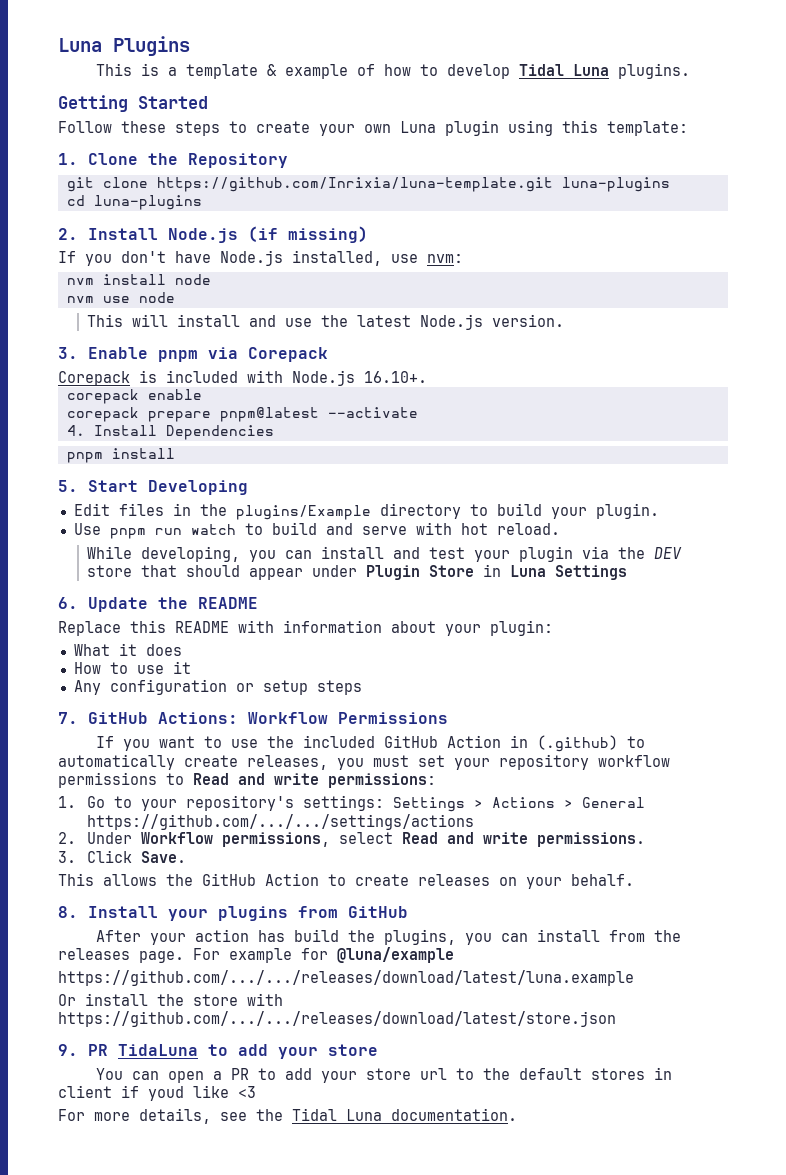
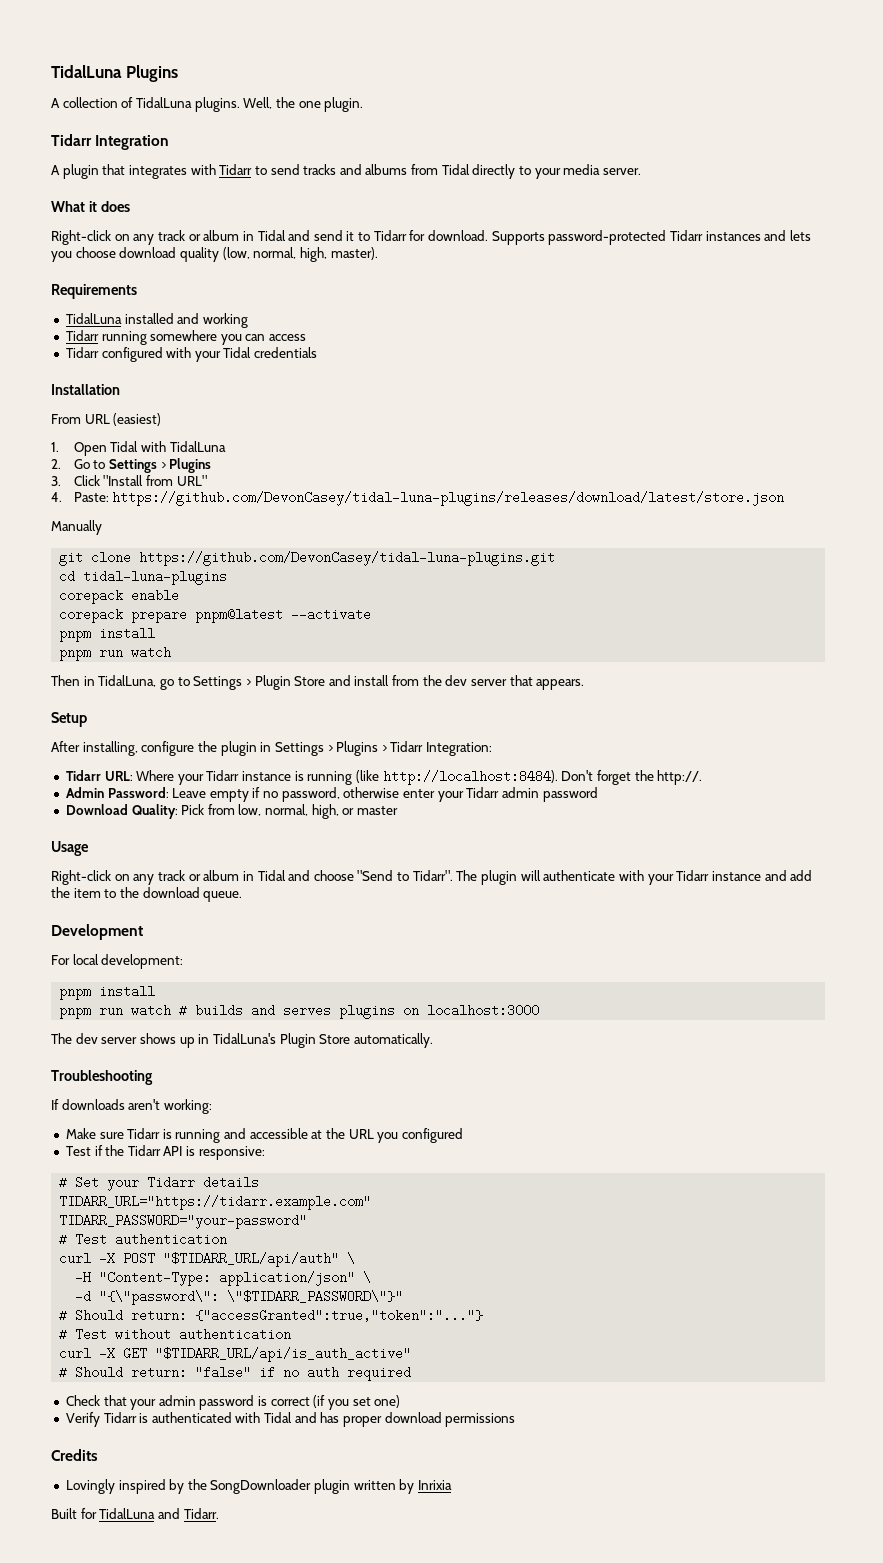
[58,36,190,56] [95,63,690,79] [58,95,208,112] [58,120,688,136] [58,153,288,168] Luna Plugins // This is a template & example of how to develop Tidal Luna plugins. // Getting Started // Follow these steps to create your own Luna plugin using this template: // 1. Clone the Repository -> [51,65,178,82] [51,97,364,112] [51,134,170,150] [51,164,641,179] [51,201,130,212] [51,230,811,245] [51,247,378,262] [51,284,137,299] [65,313,248,328] [65,330,307,345] [65,347,318,362] [51,384,120,395] [51,413,162,426] [51,441,226,456] [51,458,212,473] [51,475,207,486] [51,491,785,506] [51,520,102,535] TidalLuna Plugins // A collection of TidalLuna plugins. Well, the one plugin. // Tidarr Integration // A plugin that integrates with Tidarr to send tracks and albums from Tidal directly to your media server. // What it does // Right-click on any track or album in Tidal and send it to Tidarr for download. Supports password-protected Tidarr instances and lets you choose download quality (low, normal, high, master). // Requirements // TidalLuna installed and working // Tidarr running somewhere you can access // Tidarr configured with your Tidal credentials // Installation // From URL (easiest) // 1. Open Tidal with TidalLuna // 2. Go to Settings > Plugins // 3. Click "Install from URL" // 4. Paste: https://github.com/DevonCasey/tidal-luna-plugins/releases/download/latest/store.json // Manually
[156,177,670,192] https://github.com/Inrixia/luna-template.git luna-plugins -> [139,551,556,566] https://github.com/DevonCasey/tidal-luna-plugins.git
[93,195,202,210] [58,226,368,243] [58,250,463,266] [66,274,211,285] [66,292,175,303] [86,314,564,330] [58,347,328,362] [58,370,427,386] luna-plugins // 2. Install Node.js (if missing) // If you don't have Node.js installed, use nvm: // nvm install node // nvm use node // This will install and use the latest Node.js version. // 3. Enable pnpm via Corepack // Corepack is included with Node.js 16.10+. -> [83,570,228,585] tidal-luna-plugins
[66,425,274,440] [66,448,175,463] [58,480,248,495] [73,503,659,520] [73,522,560,539] [86,546,682,562] [86,564,627,580] [58,597,258,612] [58,620,553,636] [73,643,182,656] [73,661,191,674] [73,679,362,695] [58,712,448,724] [95,735,645,752] [58,754,670,770] [58,772,436,788] [58,795,645,812] [86,814,474,830] [58,832,645,847] [58,850,186,863] [58,873,634,889] [58,906,408,921] [95,929,681,945] [58,947,454,963] [58,970,634,986] [58,993,283,1006] [58,1011,616,1027] [58,1044,378,1059] [95,1067,672,1083] [58,1085,256,1101] [58,1108,517,1124] 4. Install Dependencies // pnpm install // 5. Start Developing // Edit files in the plugins/Example directory to build your plugin. // Use pnpm run watch to build and serve with hot reload. // While developing, you can install and test your plugin via the DEV store that should appear under Plugin Store in Luna Settings // 6. Update the README // Replace this README with information about your plugin: // What it does // How to use it // Any configuration or setup steps // 7. GitHub Actions: Workflow Permissions // If you want to use the included GitHub Action in (.github) to automatically create releases, you must set your repository workflow permissions to Read and write permissions: // 1. Go to your repository's settings: Settings > Actions > General https://github.com/.../.../settings/actions // 2. Under Workflow permissions, select Read and write permissions. // 3. Click Save. // This allows the GitHub Action to create releases on your behalf. // 8. Install your plugins from GitHub // After your action has build the plugins, you can install from the releases page. For example for @luna/example // https://github.com/.../.../releases/download/latest/luna.example // Or install the store with https://github.com/.../.../releases/download/latest/store.json // 9. PR TidaLuna to add your store // You can open a PR to add your store url to the default stores in client if youd like <3 // For more details, see the Tidal Luna documentation. -> [59,627,156,642] [59,646,172,661] [51,675,585,690] [51,712,87,727] [51,741,493,756] [65,770,703,785] [65,787,598,802] [65,804,399,819] [51,841,89,856] [51,870,813,885] [51,887,243,902] [51,924,143,940] [51,954,184,969] [59,985,156,1000] [59,1004,540,1019] [51,1033,433,1048] [51,1070,153,1085] [51,1099,212,1114] [65,1128,463,1143] [65,1145,265,1160] [59,1176,260,1191] [59,1195,372,1210] [59,1214,308,1229] [59,1233,228,1246] [59,1252,356,1267] [75,1271,372,1286] [75,1290,404,1305] [59,1309,484,1322] [59,1328,292,1341] [59,1347,412,1362] [59,1366,412,1381] [65,1395,401,1410] [65,1412,516,1427] [51,1449,98,1461] [65,1479,453,1494] [51,1508,219,1519] pnpm install // pnpm run watch // Then in TidalLuna, go to Settings > Plugin Store and install from the dev server that appears. // Setup // After installing, configure the plugin in Settings > Plugins > Tidarr Integration: // Tidarr URL: Where your Tidarr instance is running (like http://localhost:8484). Don't forget the http://. // Admin Password: Leave empty if no password, otherwise enter your Tidarr admin password // Download Quality: Pick from low, normal, high, or master // Usage // Right-click on any track or album in Tidal and choose "Send to Tidarr". The plugin will authenticate with your Tidarr instance and add the item to the download queue. // Development // For local development: // pnpm install // pnpm run watch # builds and serves plugins on localhost:3000 // The dev server shows up in TidalLuna's Plugin Store automatically. // Troubleshooting // If downloads aren't working: // Make sure Tidarr is running and accessible at the URL you configured // Test if the Tidarr API is responsive: // # Set your Tidarr details // TIDARR_URL="https://tidarr.example.com" // TIDARR_PASSWORD="your-password" // # Test authentication // curl -X POST "$TIDARR_URL/api/auth" \ // -H "Content-Type: application/json" \ // -d "{\"password\": \"$TIDARR_PASSWORD\"}" // # Should return: {"accessGranted":true,"token":"..."} // # Test without authentication // curl -X GET "$TIDARR_URL/api/is_auth_active" // # Should return: "false" if no auth required // Check that your admin password is correct (if you set one) // Verify Tidarr is authenticated with Tidal and has proper download permissions // Credits // Lovingly inspired by the SongDownloader plugin written by Inrixia // Built for TidalLuna and Tidarr.

